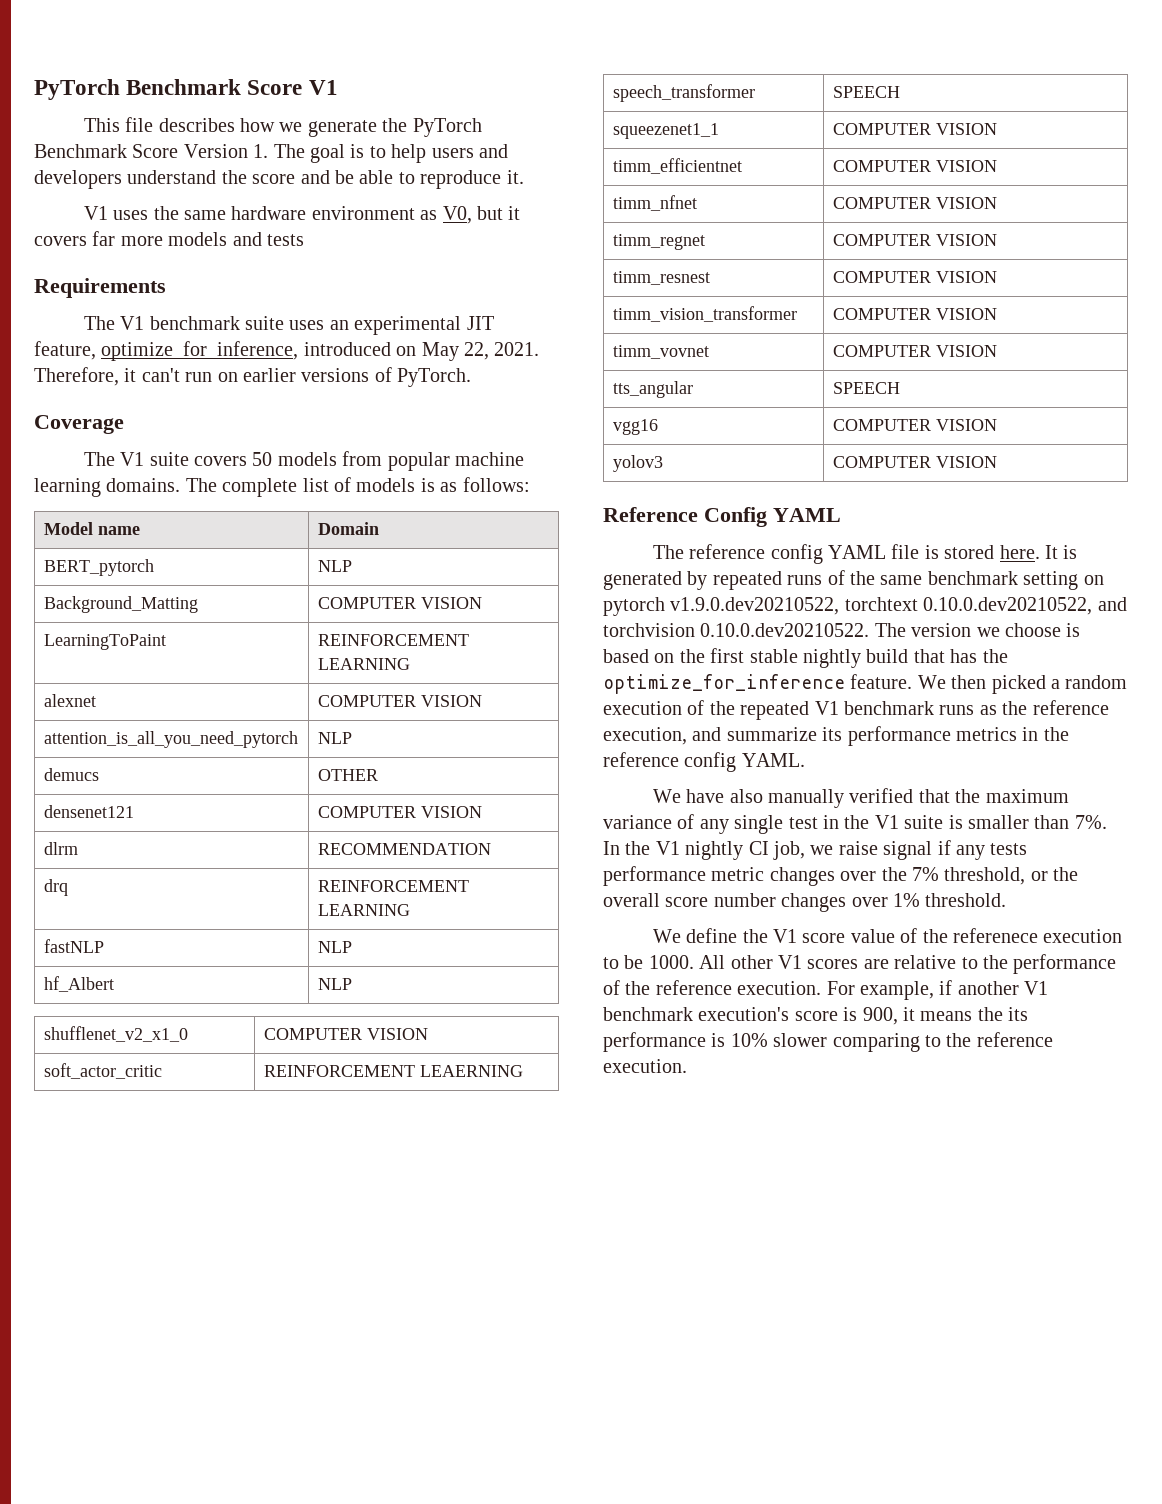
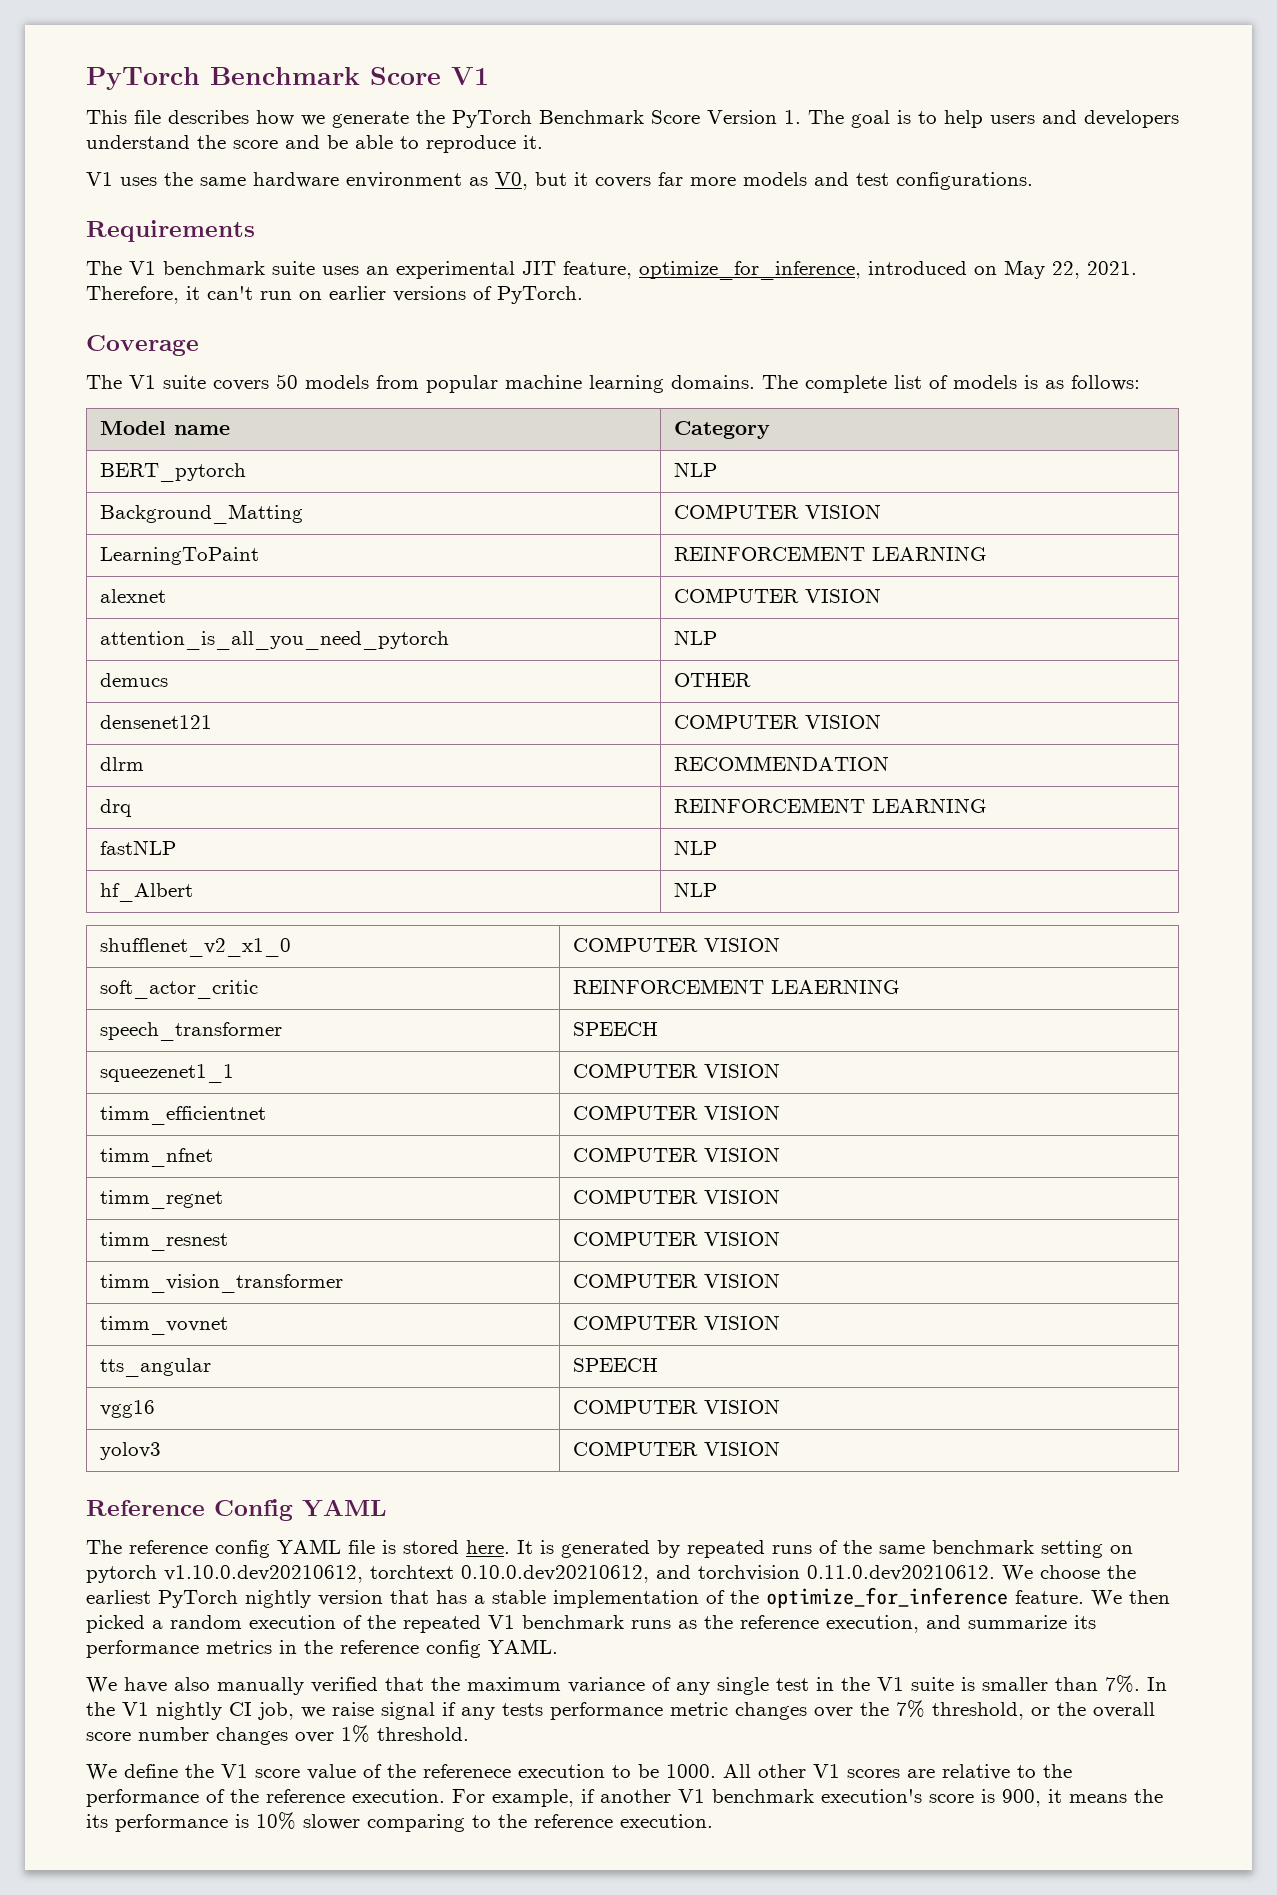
[267,234,304,246] tests -> [856,172,1033,190] test configurations.
[318,522,380,535] Domain -> [673,421,770,439] Category
[670,597,1127,615] [603,623,1081,637] [603,648,978,668] v1.9.0.dev20210522, torchtext 0.10.0.dev20210522, and torchvision 0.10.0.dev20210522. The version we choose is based on the first stable nightly build that has -> [164,1565,1136,1583] [86,1590,725,1608] v1.10.0.dev20210612, torchtext 0.10.0.dev20210612, and torchvision 0.11.0.dev20210612. We choose the earliest PyTorch nightly version that has a stable implementation of

